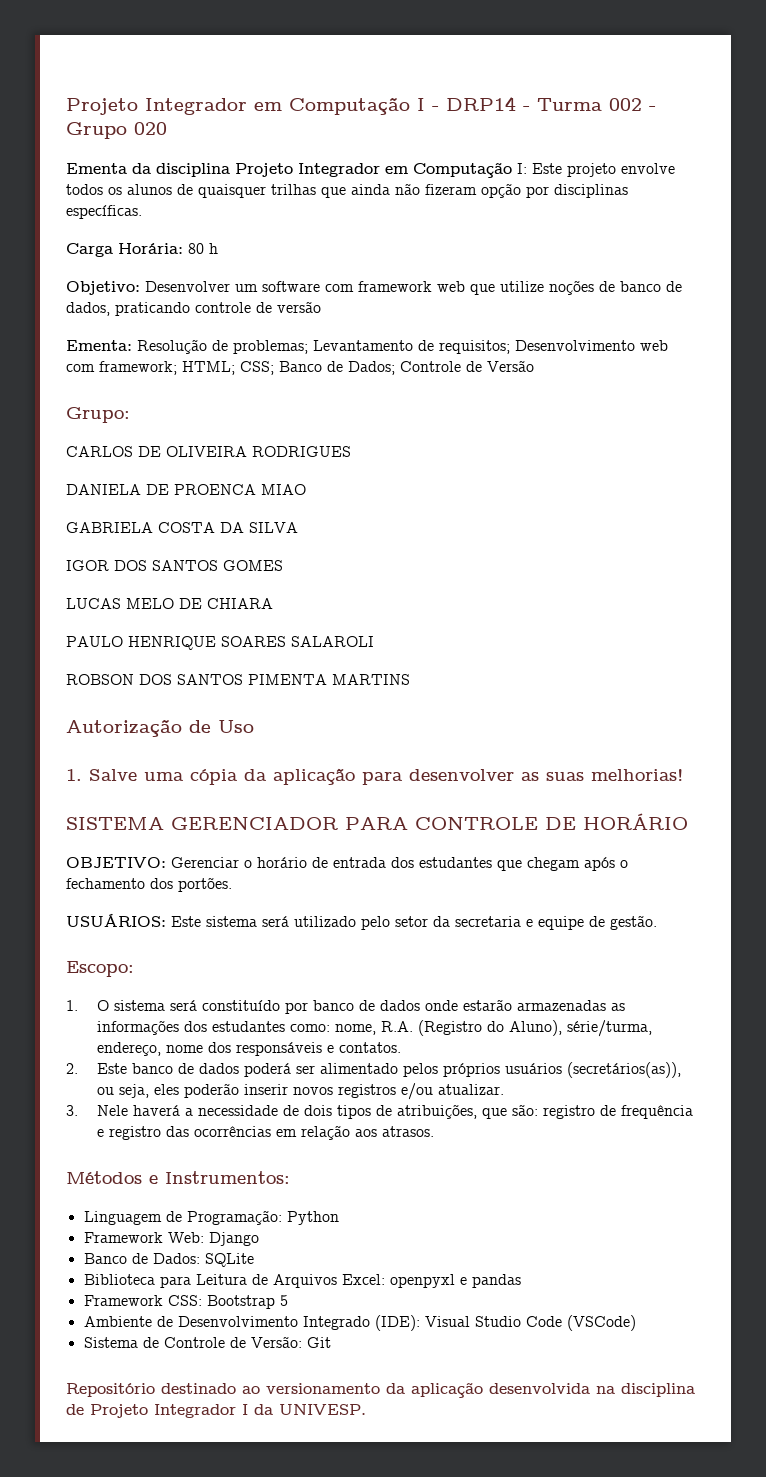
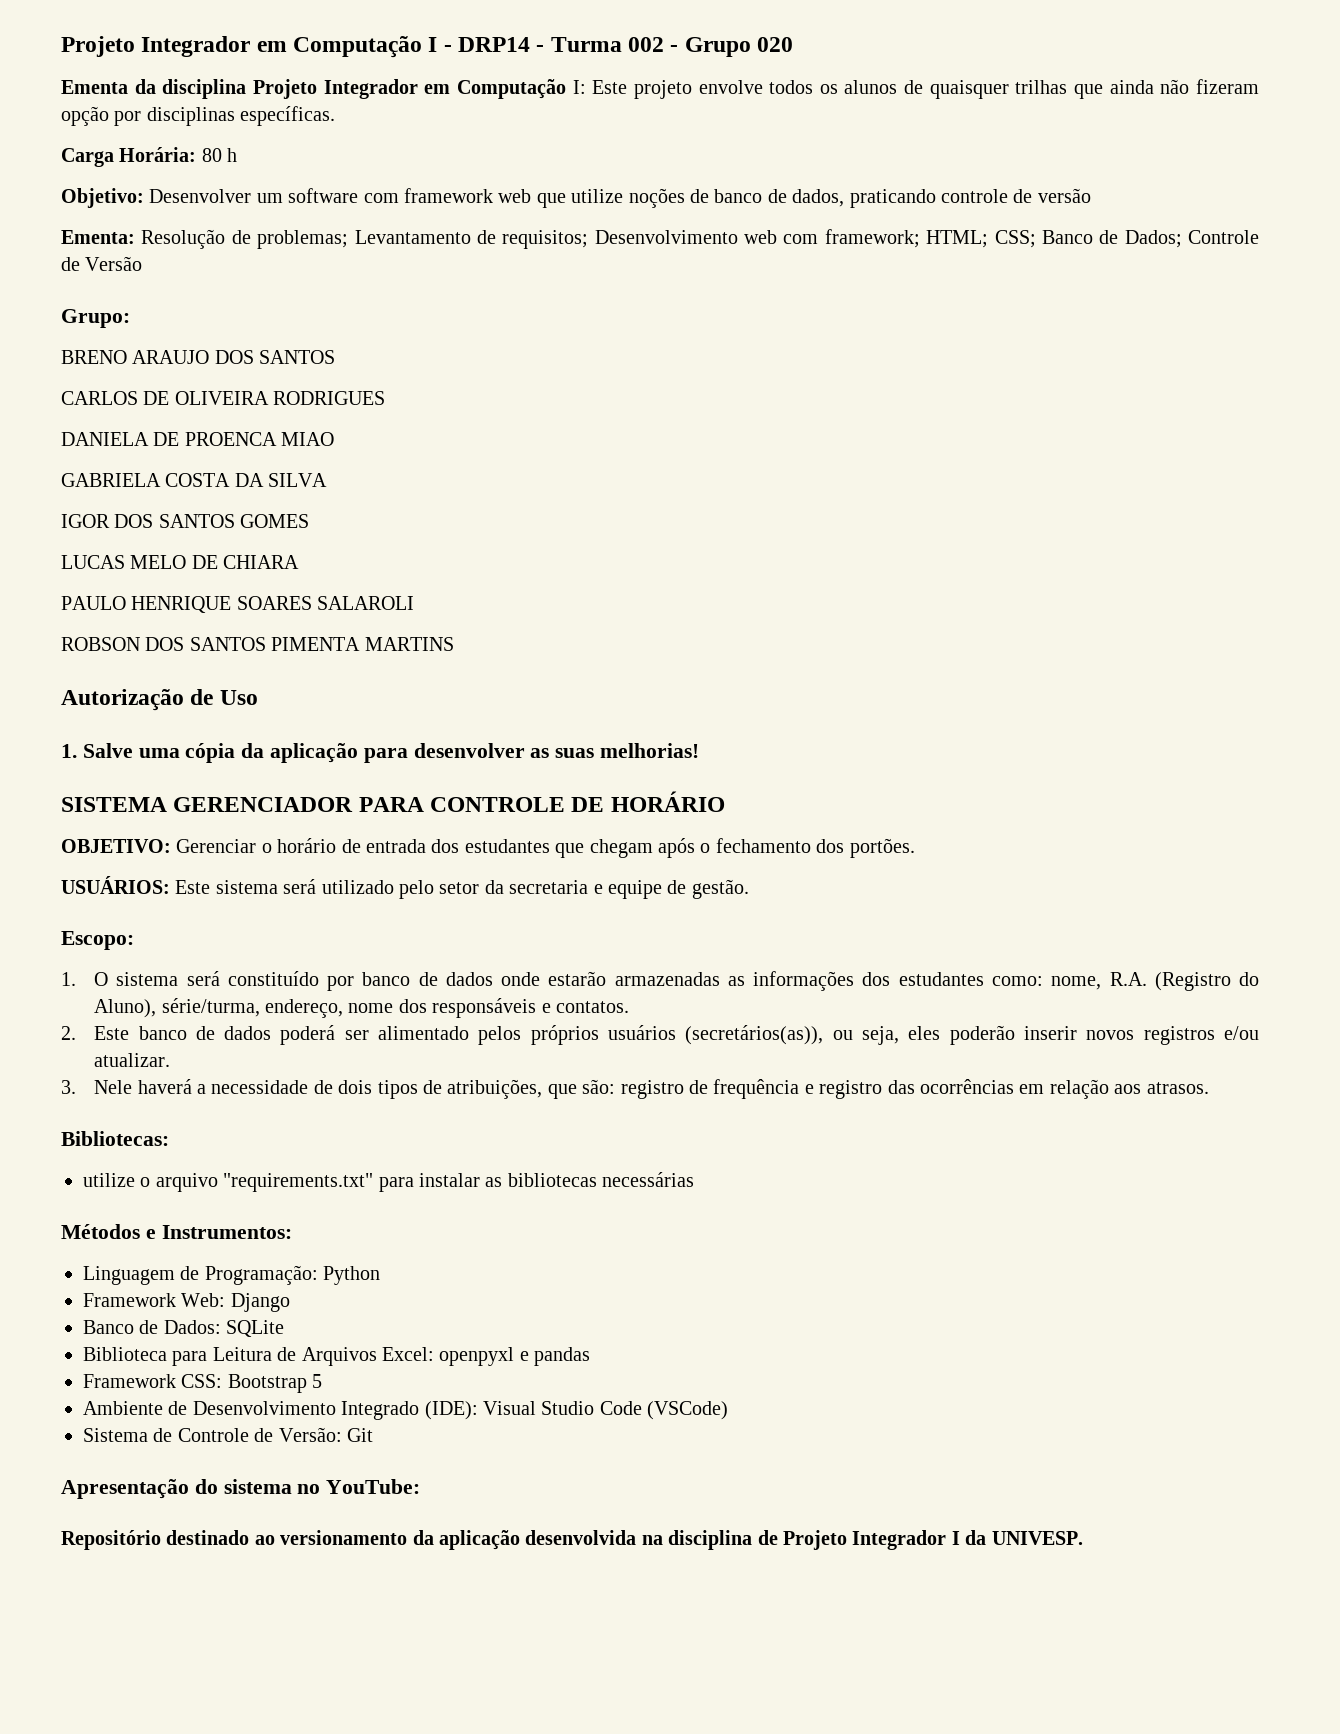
(130, 415) none -> [61,350,336,364] // BRENO ARAUJO DOS SANTOS
(435, 1131) none -> [61,1131,169,1146] [83,1172,695,1192] // Bibliotecas: // utilize o arquivo "requirements.txt" para instalar as bibliotecas necessárias
(331, 1342) none -> [61,1479,421,1499] // Apresentação do sistema no YouTube:

